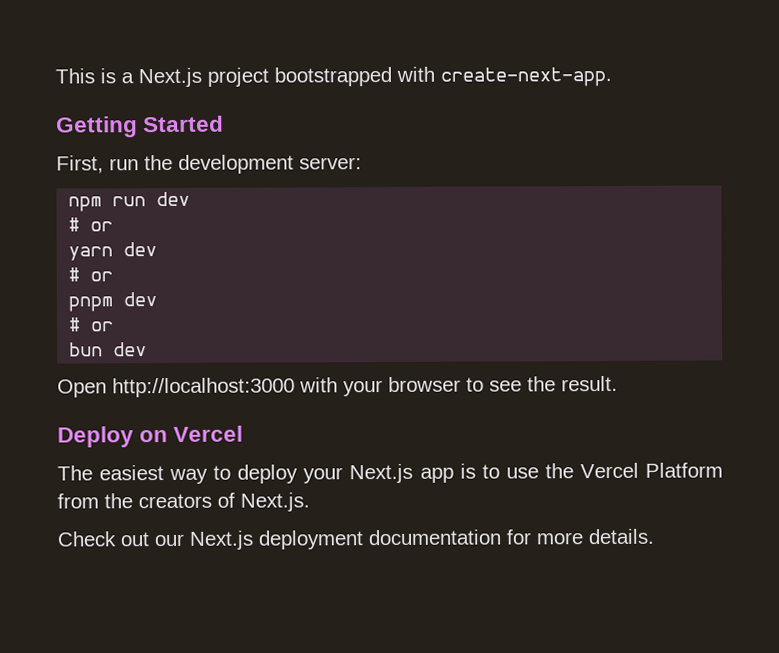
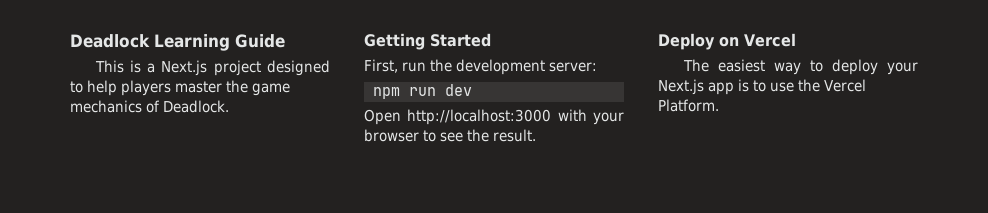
(55, 76) none -> [70,34,285,51] Deadlock Learning Guide //
[274,66,612,87] bootstrapped with create-next-app. -> [267,60,330,76] [70,80,290,96] [70,100,229,113] designed to help players master the game mechanics of Deadlock.
[68,217,114,232] [68,242,158,261] [68,267,114,282] [68,292,158,312] [68,317,115,332] [69,342,148,357] // # or // yarn dev // # or // pnpm dev // # or // bun dev -> (472, 90) none
[645,462,724,478] [57,492,310,512] [57,528,654,550] Platform from the creators of Next.js. // Check out our Next.js deployment documentation for more details. -> [658,99,719,112] Platform.

